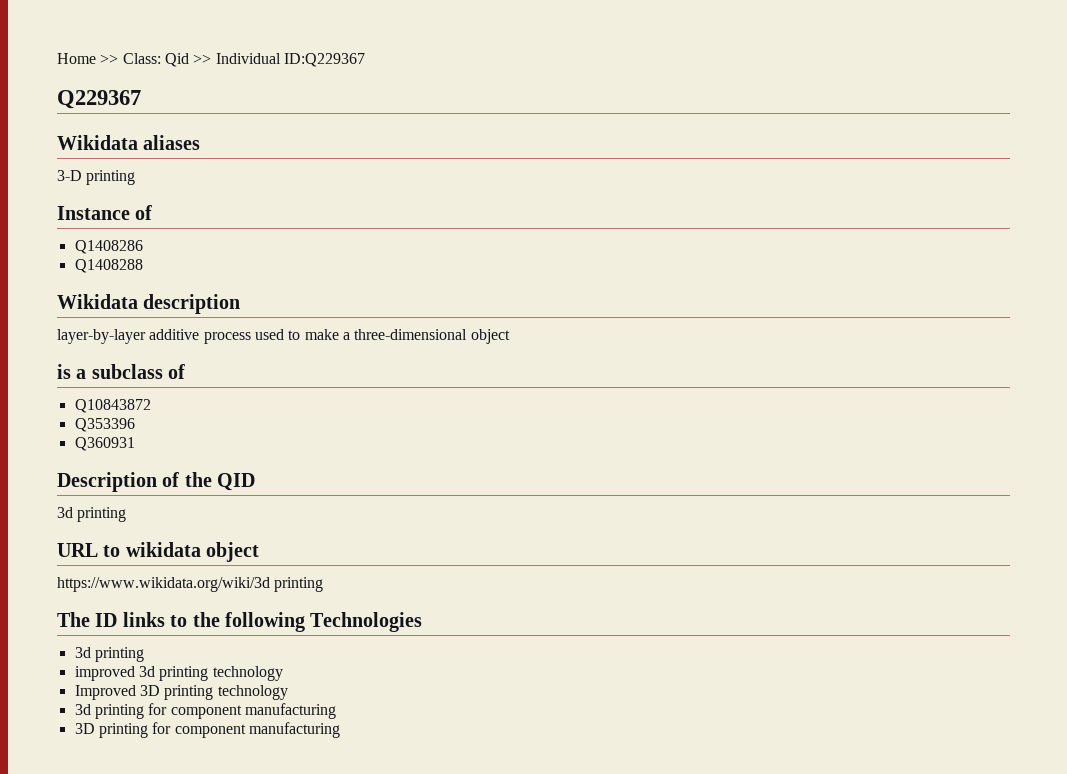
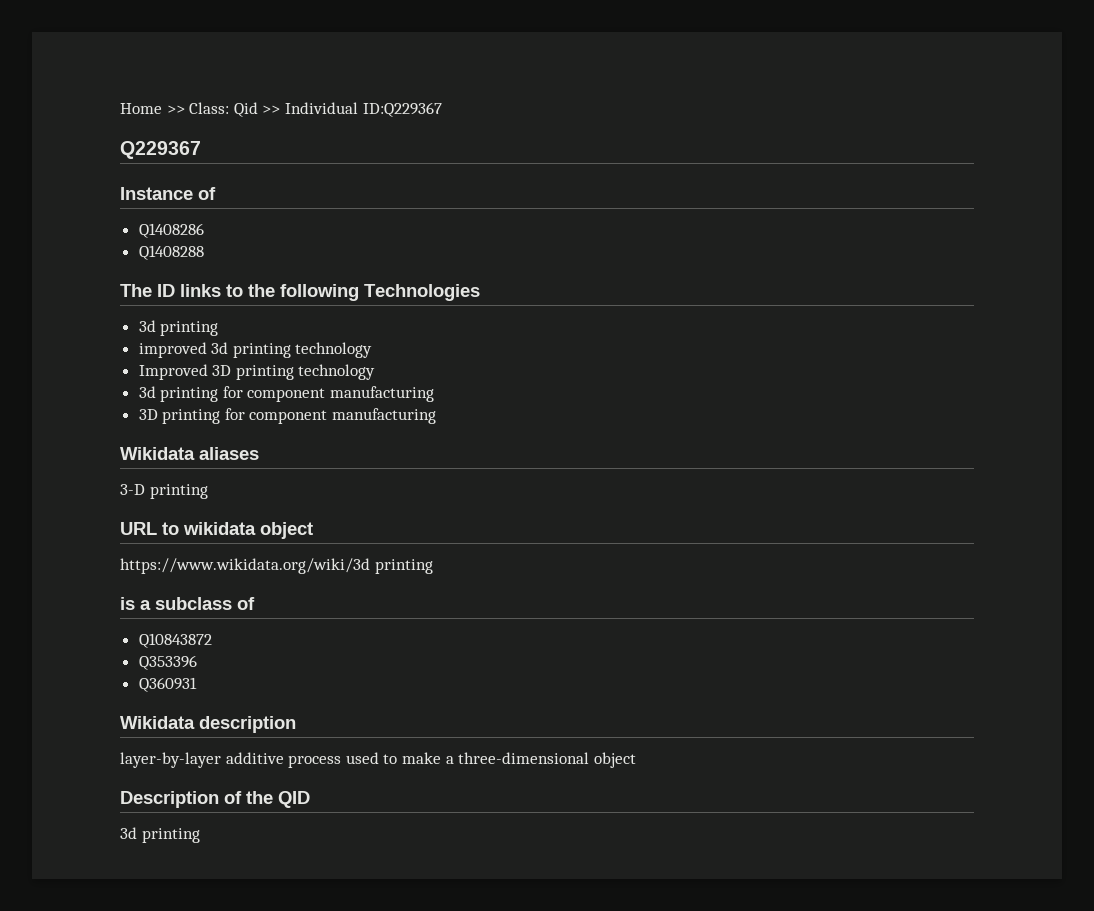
[57,135,201,150] [57,170,136,185] // Wikidata aliases // 3-D printing -> (201, 150) none
[57,294,241,314] [57,329,510,344] [57,364,186,379] [74,399,151,413] [74,418,135,432] [74,437,135,451] [57,472,256,492] [57,507,127,522] [57,542,260,562] [57,577,324,592] // Wikidata description // layer-by-layer additive process used to make a three-dimensional object // is a subclass of // Q10843872 // Q353396 // Q360931 // Description of the QID // 3d printing // URL to wikidata object // https://www.wikidata.org/wiki/3d printing -> (204, 252) none
(340, 730) none -> [120,447,259,460] [120,484,208,499] [120,522,313,539] [120,558,433,574] [120,597,255,610] [138,633,212,648] [138,655,197,670] [138,677,197,692] [120,716,296,733] [120,752,636,768] [120,791,310,808] [120,827,200,843] // Wikidata aliases // 3-D printing // URL to wikidata object // https://www.wikidata.org/wiki/3d printing // is a subclass of // Q10843872 // Q353396 // Q360931 // Wikidata description // layer-by-layer additive process used to make a three-dimensional object // Description of the QID // 3d printing

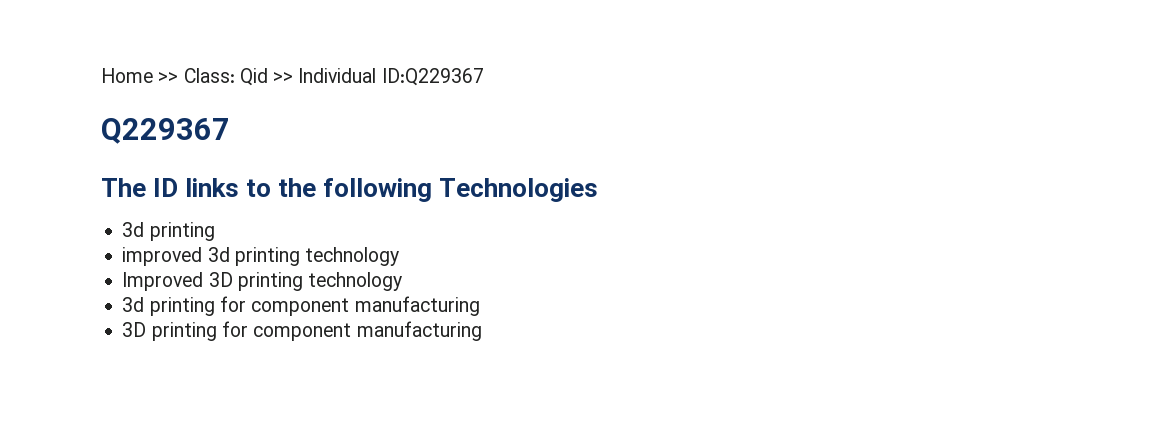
[120,187,216,200] [138,223,204,238] [138,245,204,260] // Instance of // Q1408286 // Q1408288 -> (230, 131) none
[120,447,259,460] [120,484,208,499] [120,522,313,539] [120,558,433,574] [120,597,255,610] [138,633,212,648] [138,655,197,670] [138,677,197,692] [120,716,296,733] [120,752,636,768] [120,791,310,808] [120,827,200,843] // Wikidata aliases // 3-D printing // URL to wikidata object // https://www.wikidata.org/wiki/3d printing // is a subclass of // Q10843872 // Q353396 // Q360931 // Wikidata description // layer-by-layer additive process used to make a three-dimensional object // Description of the QID // 3d printing -> (482, 331) none

